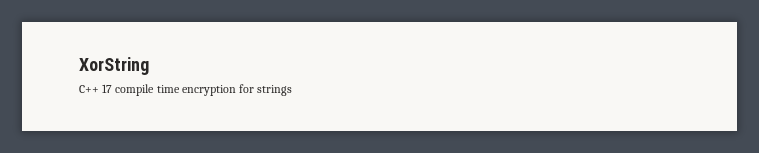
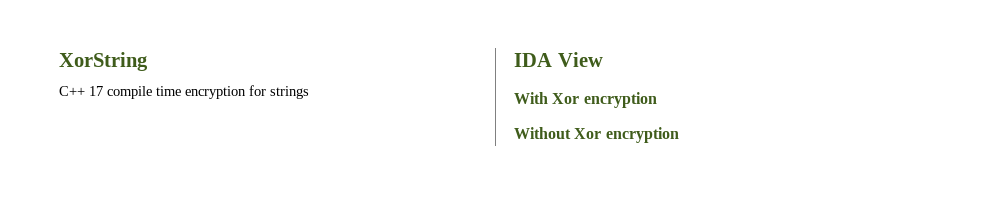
(293, 90) none -> [514,52,603,67] [514,92,657,108] [514,127,679,143] // IDA View // With Xor encryption // Without Xor encryption

